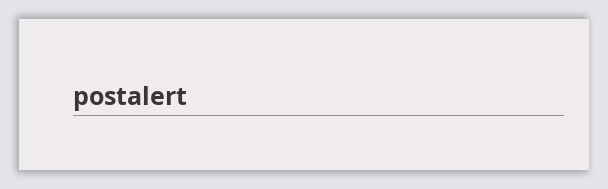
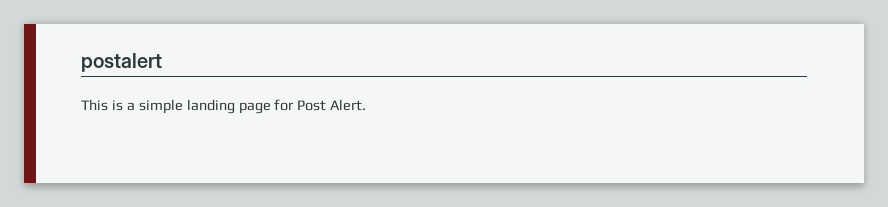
(187, 98) none -> [81,99,367,114] // This is a simple landing page for Post Alert.

